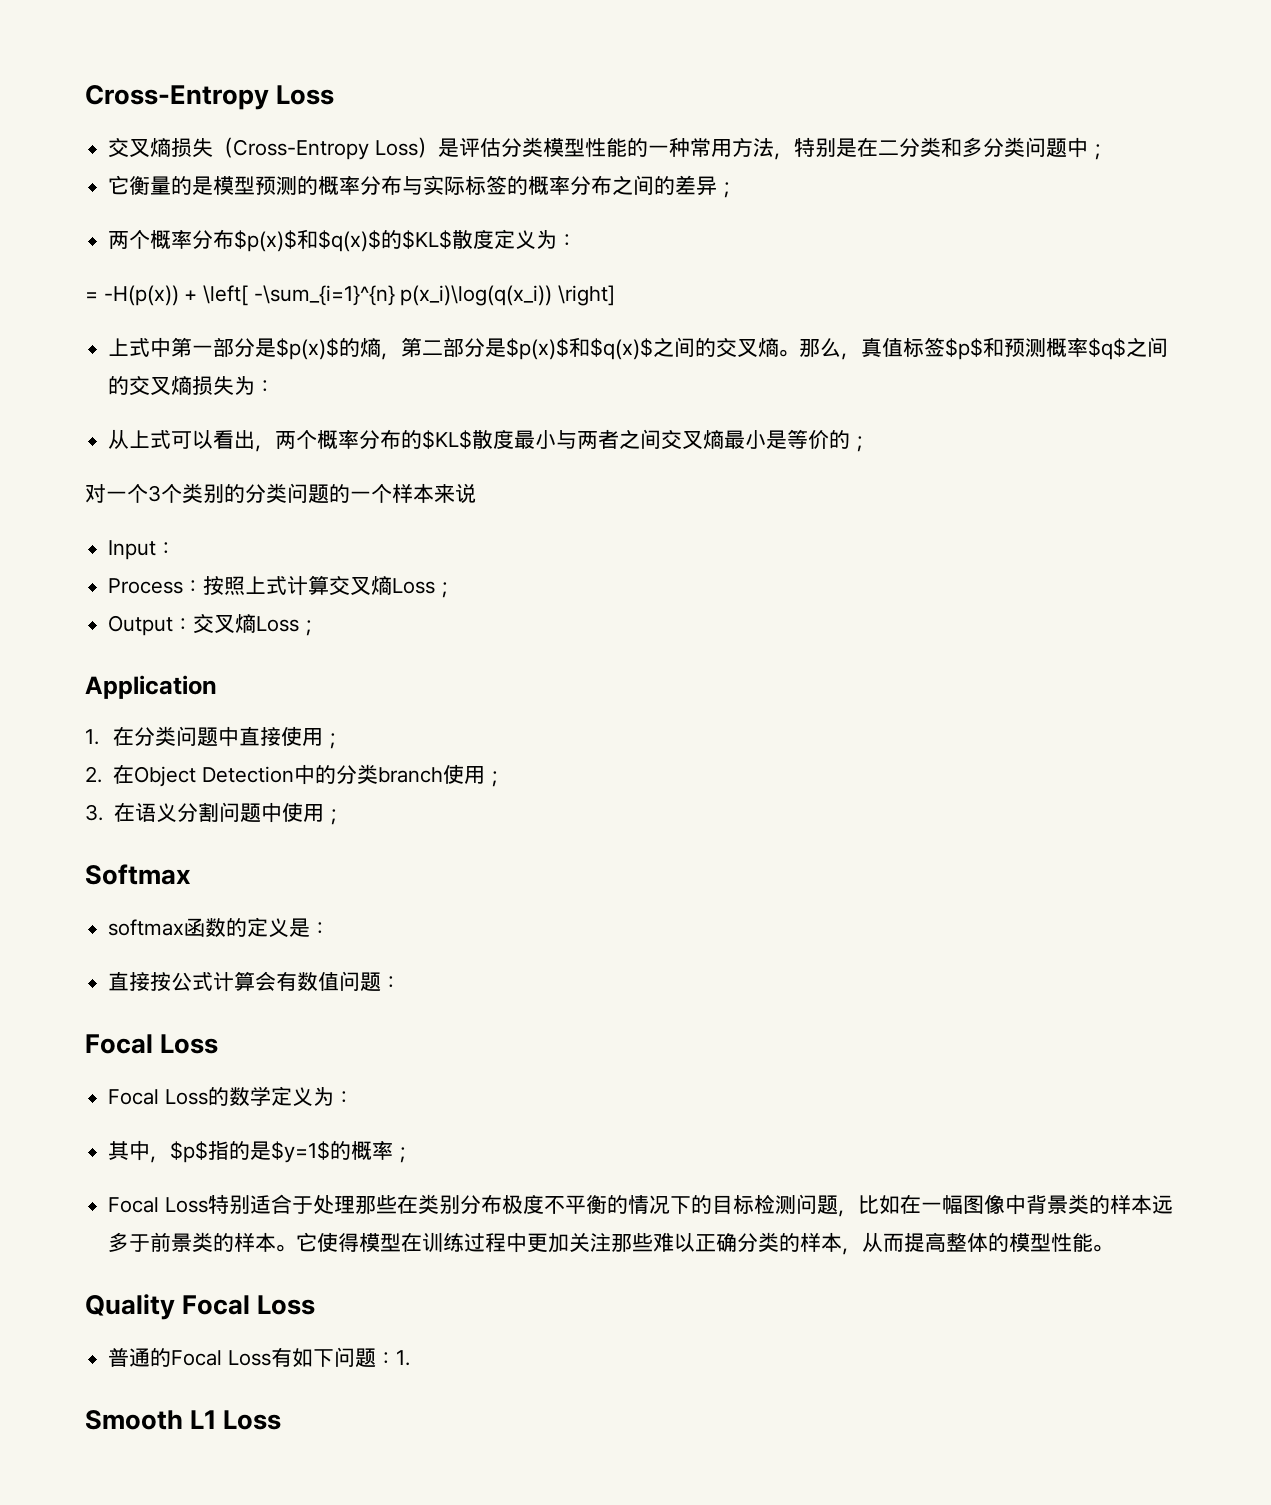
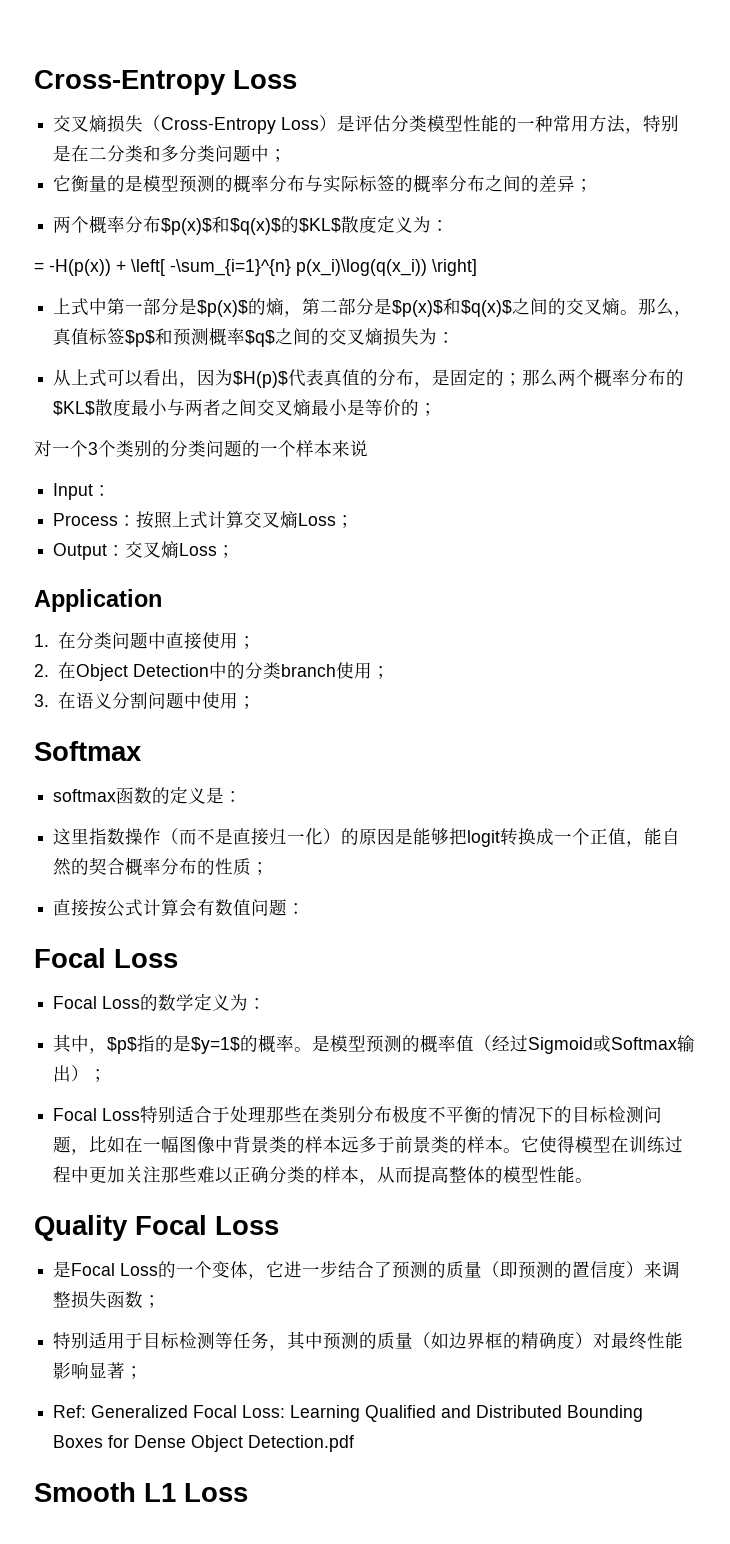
(276, 448) none -> [197,368,559,388] 因为$H(p)$代表真值的分布，是固定的；那么
(331, 928) none -> [53,828,681,847] [53,857,270,876] // 这里指数操作（而不是直接归一化）的原因是能够把logit转换成一个正值，能自然的契合概率分布的性质；
(394, 1150) none -> [294,1034,696,1054] [53,1065,90,1082] 。是模型预测的概率值（经过Sigmoid或Softmax输出）
[108,1347,410,1368] 普通的Focal Loss有如下问题：1. -> [53,1260,681,1280] [53,1291,162,1309] [53,1331,684,1351] [53,1362,144,1379] [53,1405,644,1422] [53,1435,355,1452] 是Focal Loss的一个变体，它进一步结合了预测的质量（即预测的置信度）来调整损失函数； // 特别适用于目标检测等任务，其中预测的质量（如边界框的精确度）对最终性能影响显著； // Ref: Generalized Focal Loss: Learning Qualified and Distributed Bounding Boxes for Dense Object Detection.pdf

